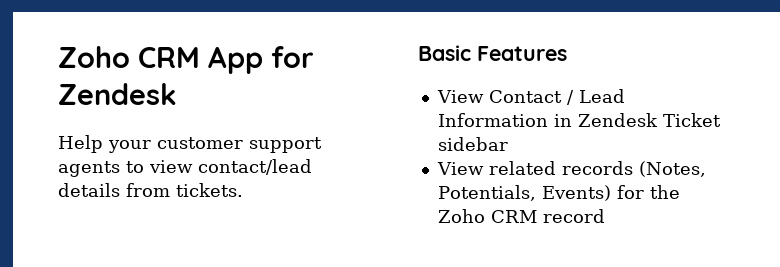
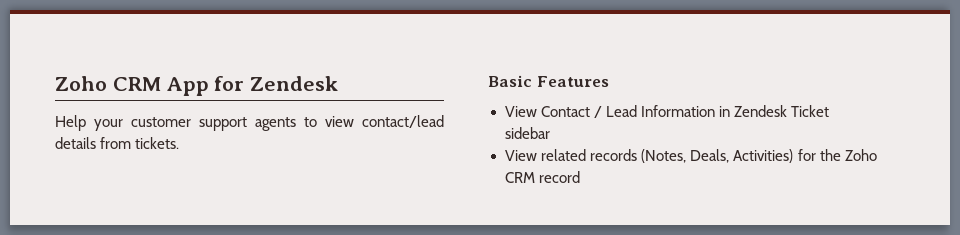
[437,185,611,201] Potentials, Events) -> [690,149,794,163] Deals, Activities)

